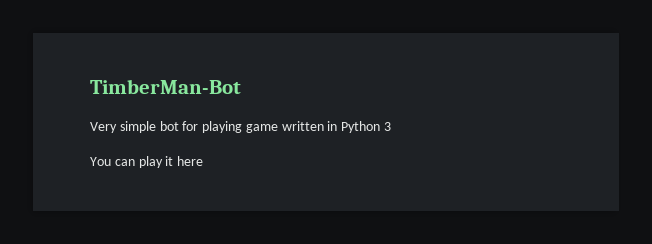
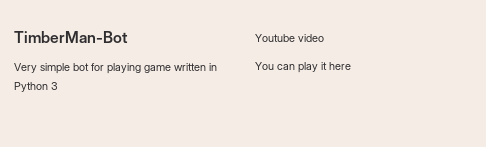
(392, 126) none -> [255,34,324,42] // Youtube video

